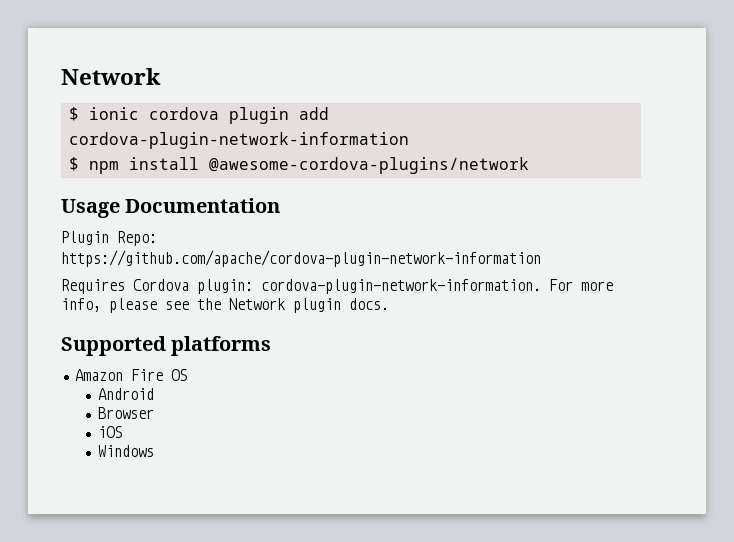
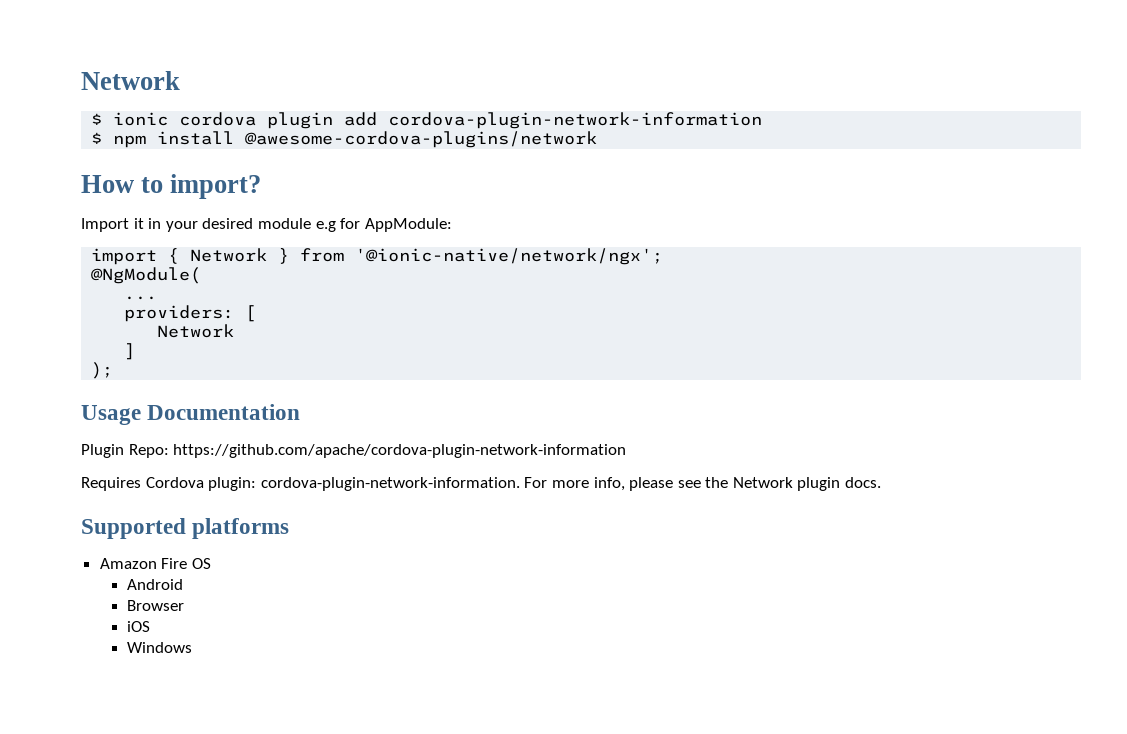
(529, 165) none -> [81,174,262,199] [81,218,452,232] [91,248,664,265] [91,267,202,284] [124,296,158,300] [124,305,257,322] [157,324,235,338] [124,343,136,360] [91,362,114,379] // How to import? // Import it in your desired module e.g for AppModule: // import { Network } from '@ionic-native/network/ngx'; // @NgModule( // ... // providers: [ // Network // ] // );

